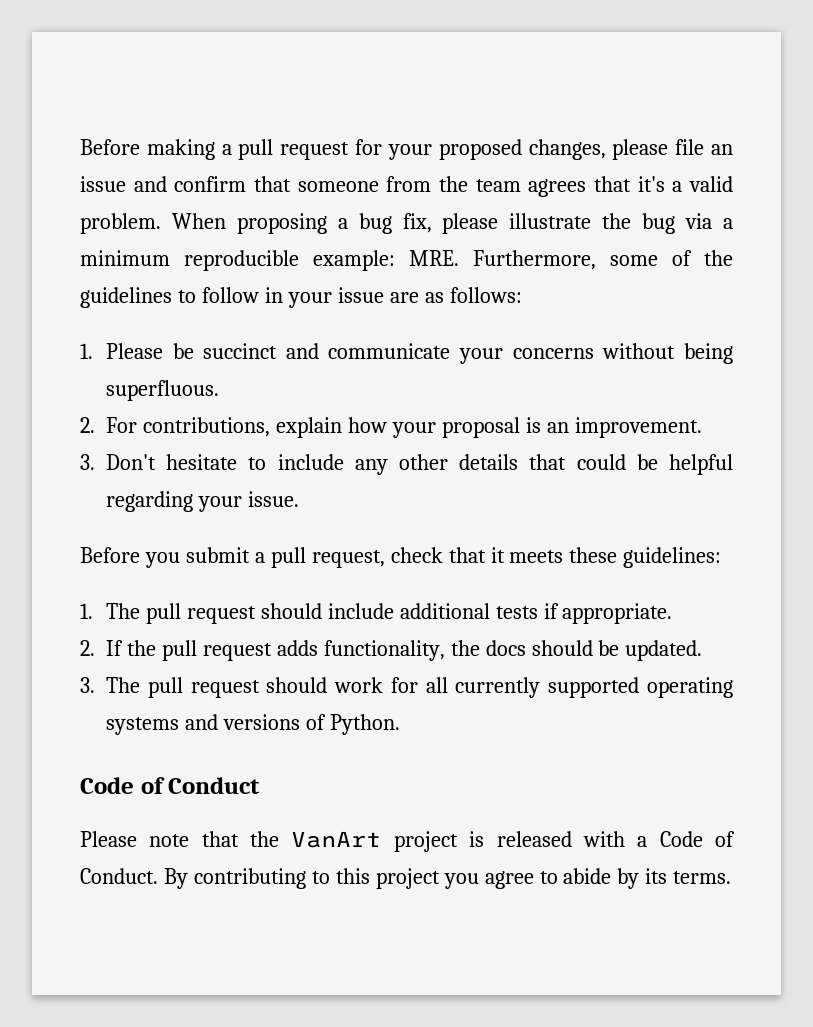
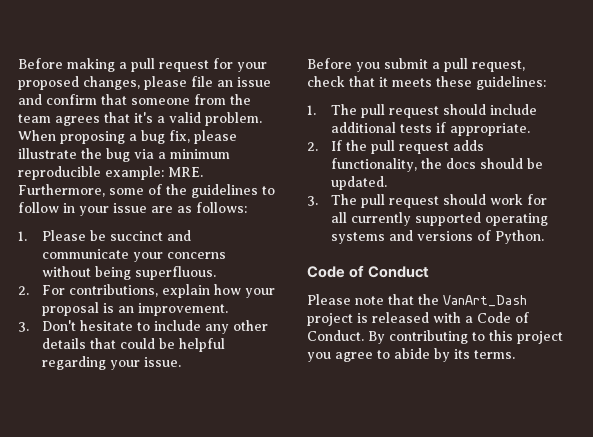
[291,831,382,848] VanArt -> [443,295,527,307] VanArt_Dash

